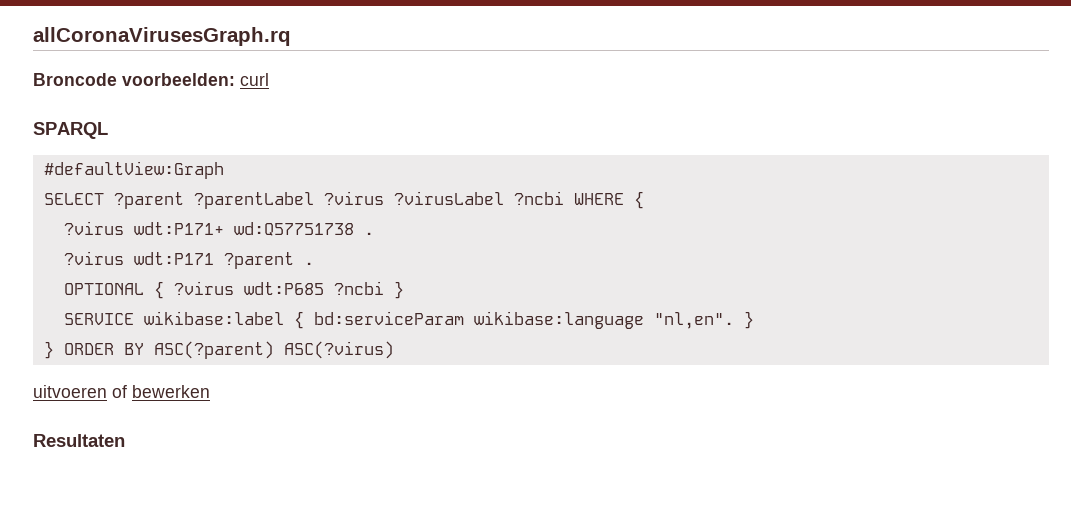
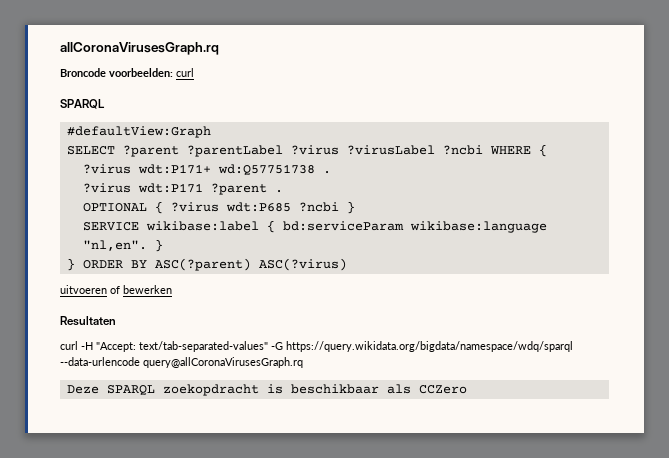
(125, 440) none -> [60,341,573,352] [60,357,303,368] [66,384,467,396] // curl -H "Accept: text/tab-separated-values" -G https://query.wikidata.org/bigdata/namespace/wdq/sparql --data-urlencode query@allCoronaVirusesGraph.rq // Deze SPARQL zoekopdracht is beschikbaar als CCZero

